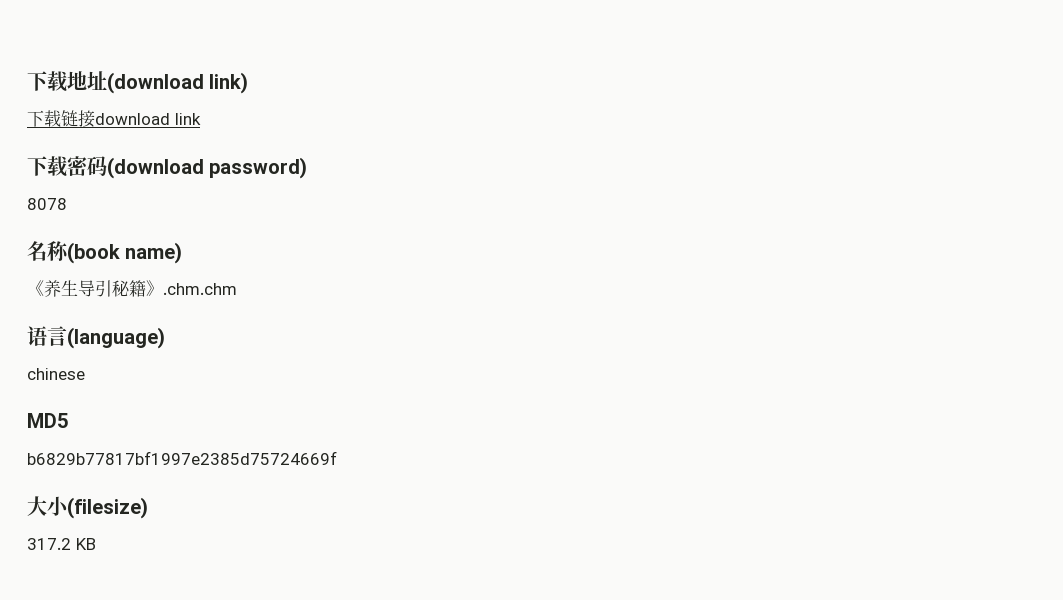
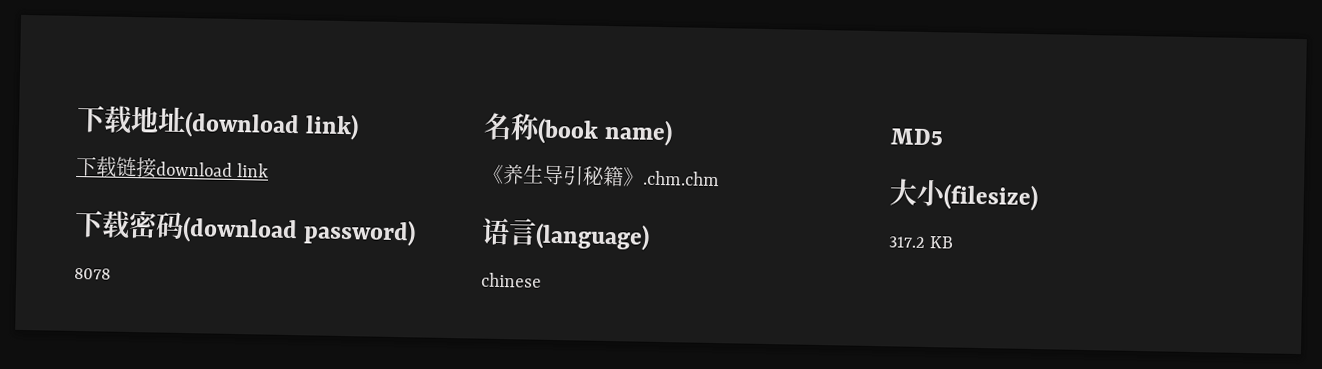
[27,451,337,465] // b6829b77817bf1997e2385d75724669f -> (944, 137) none

